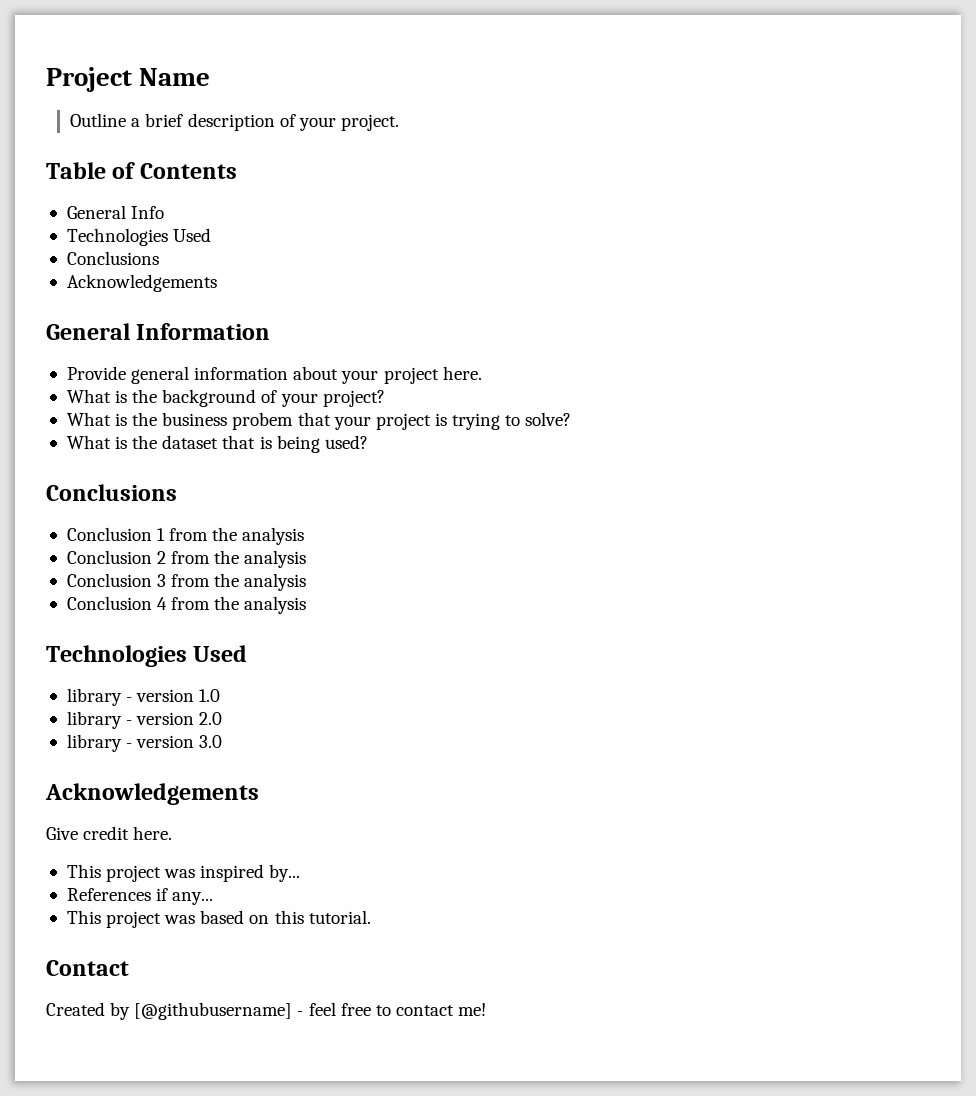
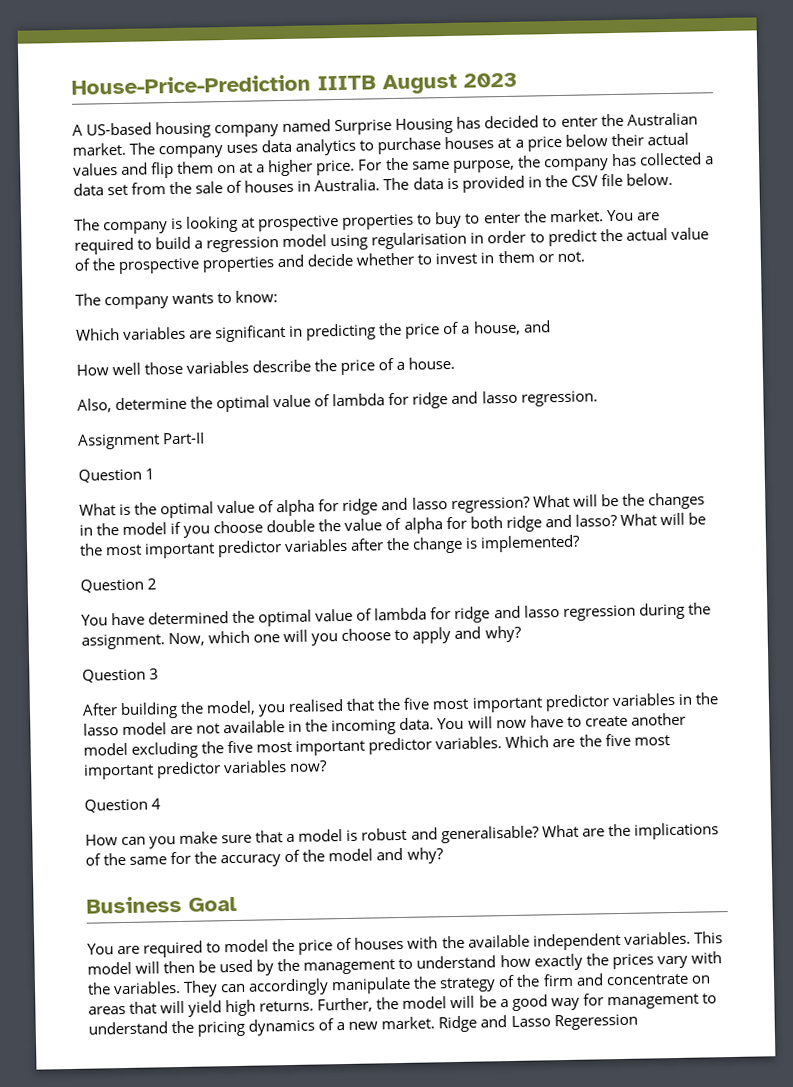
[46,67,211,92] [70,113,399,131] [46,162,237,179] [66,205,165,219] [66,228,212,246] [66,251,159,265] [66,274,217,292] [46,323,271,340] [66,366,482,384] [66,389,385,407] [66,412,572,430] [66,435,368,453] [46,484,177,501] [66,527,305,545] [66,550,307,568] [66,573,307,591] [66,596,307,614] [46,645,248,667] [66,688,221,706] [66,711,223,729] [66,734,223,752] [45,783,259,805] [46,826,173,840] [66,864,301,882] [66,888,214,905] [66,910,371,928] [46,960,129,976] [46,1002,487,1020] Project Name // Outline a brief description of your project. // Table of Contents // General Info // Technologies Used // Conclusions // Acknowledgements // General Information // Provide general information about your project here. // What is the background of your project? // What is the business probem that your project is trying to solve? // What is the dataset that is being used? // Conclusions // Conclusion 1 from the analysis // Conclusion 2 from the analysis // Conclusion 3 from the analysis // Conclusion 4 from the analysis // Technologies Used // library - version 1.0 // library - version 2.0 // library - version 3.0 // Acknowledgements // Give credit here. // This project was inspired by... // References if any... // This project was based on this tutorial. // Contact // Created by [@githubusername] - feel free to contact me! -> [71,72,517,95] [72,112,698,139] [72,132,689,159] [73,152,714,179] [73,172,673,196] [74,209,660,235] [74,227,709,255] [74,250,585,274] [75,290,279,310] [76,320,551,343] [76,356,456,376] [77,390,598,413] [77,432,206,450] [78,468,156,483] [79,492,705,519] [79,512,706,538] [79,534,582,559] [80,578,158,593] [81,602,711,627] [81,625,522,650] [82,668,160,683] [82,692,718,720] [83,712,686,736] [83,733,670,759] [83,760,329,780] [84,798,162,813] [85,822,719,849] [85,847,444,868] [86,895,237,914] [87,931,723,958] [87,951,722,976] [87,973,711,997] [88,993,717,1017] [88,1013,638,1037] House-Price-Prediction IIITB August 2023 // A US-based housing company named Surprise Housing has decided to enter the Australian market. The company uses data analytics to purchase houses at a price below their actual values and flip them on at a higher price. For the same purpose, the company has collected a data set from the sale of houses in Australia. The data is provided in the CSV file below. // The company is looking at prospective properties to buy to enter the market. You are required to build a regression model using regularisation in order to predict the actual value of the prospective properties and decide whether to invest in them or not. // The company wants to know: // Which variables are significant in predicting the price of a house, and // How well those variables describe the price of a house. // Also, determine the optimal value of lambda for ridge and lasso regression. // Assignment Part-II // Question 1 // What is the optimal value of alpha for ridge and lasso regression? What will be the changes in the model if you choose double the value of alpha for both ridge and lasso? What will be the most important predictor variables after the change is implemented? // Question 2 // You have determined the optimal value of lambda for ridge and lasso regression during the assignment. Now, which one will you choose to apply and why? // Question 3 // After building the model, you realised that the five most important predictor variables in the lasso model are not available in the incoming data. You will now have to create another model excluding the five most important predictor variables. Which are the five most important predictor variables now? // Question 4 // How can you make sure that a model is robust and generalisable? What are the implications of the same for the accuracy of the model and why? // Business Goal // You are required to model the price of houses with the available independent variables. This model will then be used by the management to understand how exactly the prices vary with the variables. They can accordingly manipulate the strategy of the firm and concentrate on areas that will yield high returns. Further, the model will be a good way for management to understand the pricing dynamics of a new market. Ridge and Lasso Regeression

